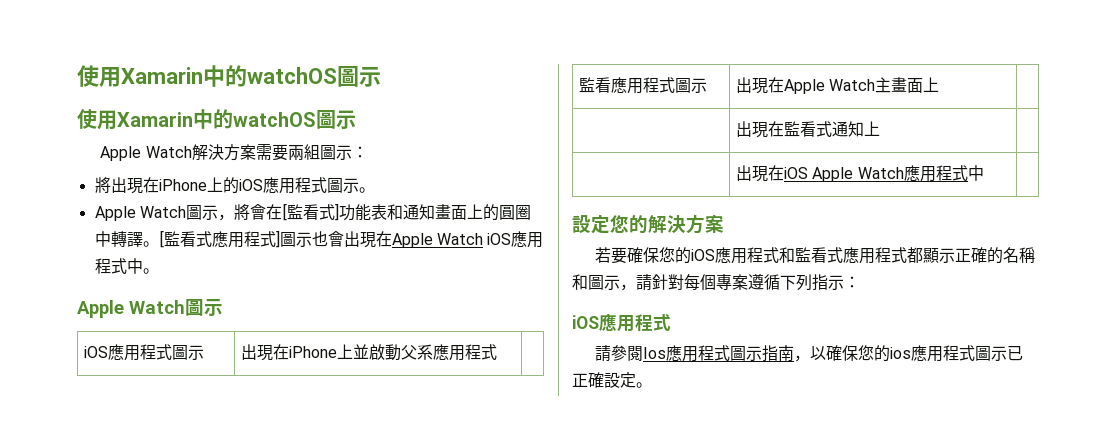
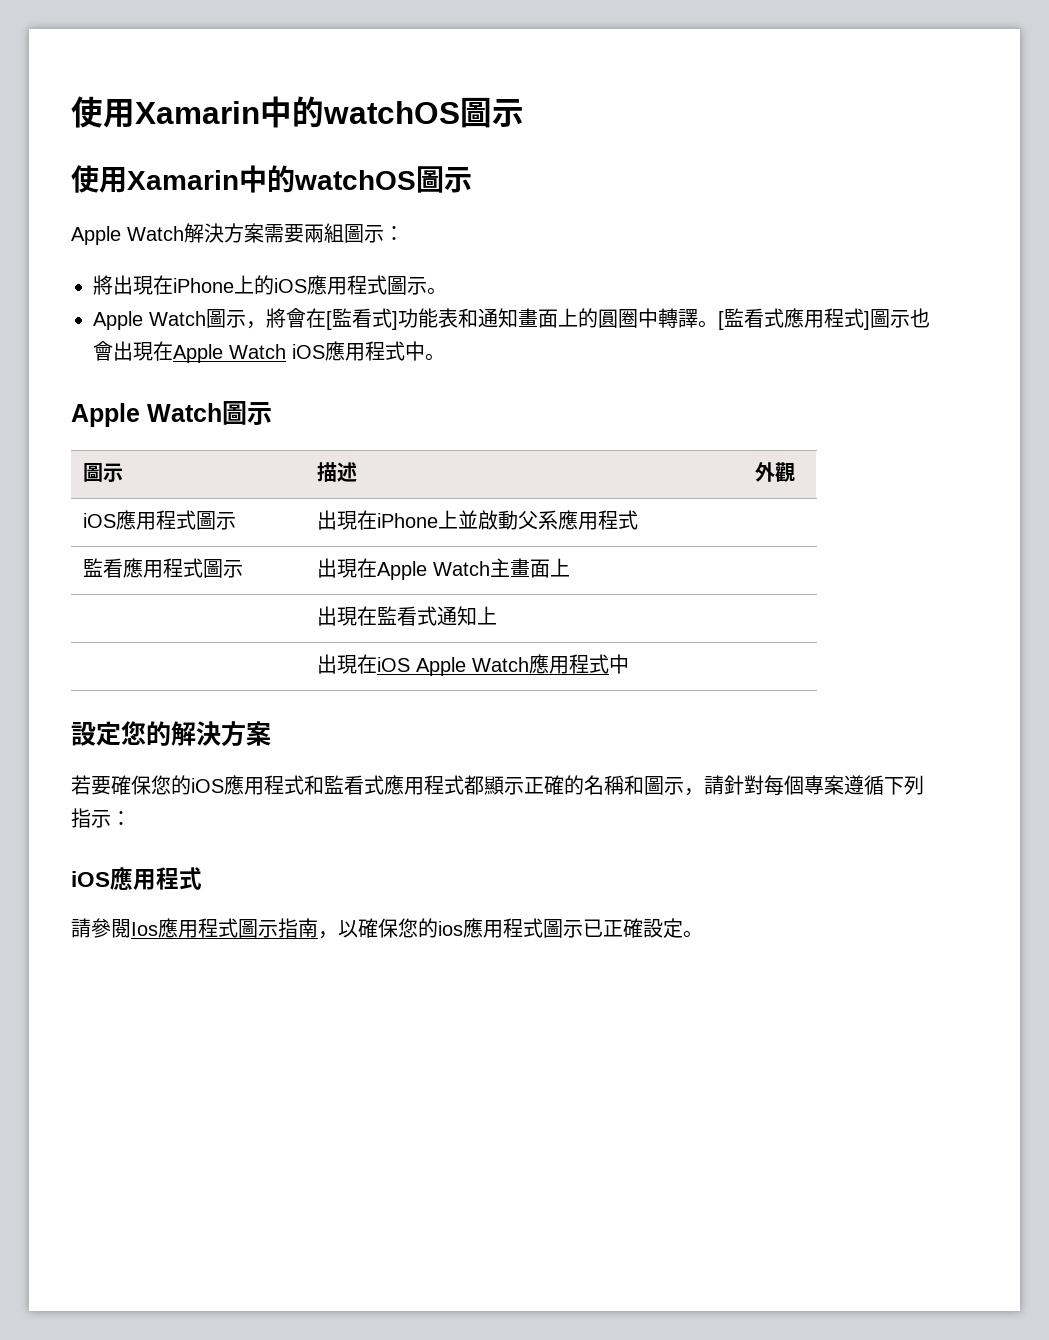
(223, 307) none -> [83,463,124,482] [317,462,358,482] [755,462,796,482] // 圖示 | 描述 | 外觀

